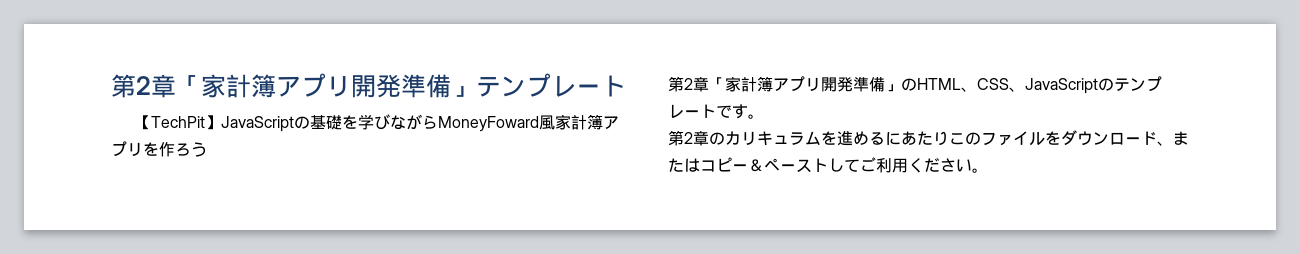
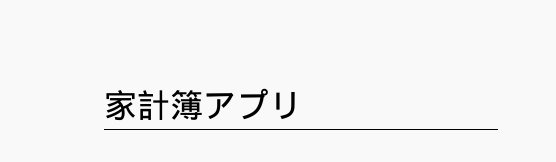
[111,73,626,98] [135,114,620,132] [111,141,207,157] [668,76,1162,94] [668,104,764,119] [668,130,1189,146] [668,157,988,173] 第2章「家計簿アプリ開発準備」テンプレート // 【TechPit】JavaScriptの基礎を学びながらMoneyFoward風家計簿アプリを作ろう // 第2章「家計簿アプリ開発準備」のHTML、CSS、JavaScriptのテンプレートです。 // 第2章のカリキュラムを進めるにあたりこのファイルをダウンロード、またはコピー＆ペーストしてご利用ください。 -> [104,88,302,121] 家計簿アプリ

